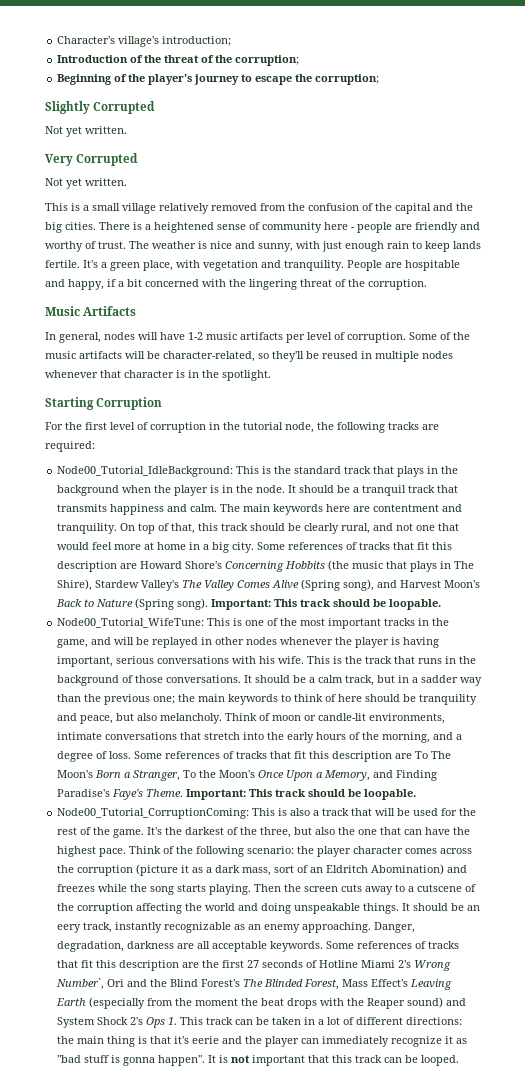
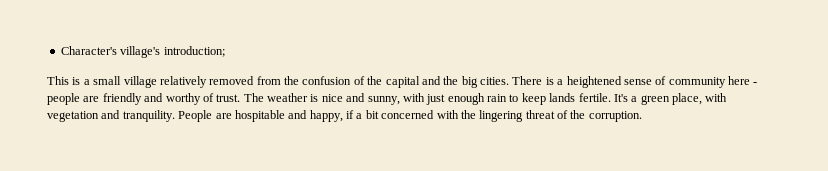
[57,55,300,66] [57,74,380,85] [45,101,156,114] [45,126,127,137] [45,153,139,166] [45,178,127,189] // Introduction of the threat of the corruption; // Beginning of the player's journey to escape the corruption; // Slightly Corrupted // Not yet written. // Very Corrupted // Not yet written. -> (225, 51) none
[45,306,137,316] [45,332,470,343] [45,351,453,362] [45,370,271,381] [45,397,163,410] [45,422,439,433] [45,441,95,452] [57,466,459,477] [57,485,459,496] [57,504,463,515] [57,523,460,534] [57,542,453,553] [57,560,475,572] [57,579,481,591] [56,598,442,610] [57,618,450,629] [57,637,440,648] [57,656,477,667] [57,675,483,686] [57,694,478,705] [57,713,446,724] [57,732,463,743] [57,751,452,762] [57,770,438,781] [57,789,417,800] [57,808,477,819] [57,827,471,838] [57,846,473,857] [57,864,468,876] [57,884,477,895] [57,903,481,914] [57,922,416,933] [57,941,460,952] [57,960,452,971] [56,978,453,990] [56,997,467,1009] [57,1017,463,1028] [57,1036,468,1047] [57,1055,460,1066] // Music Artifacts // In general, nodes will have 1-2 music artifacts per level of corruption. Some of the music artifacts will be character-related, so they'll be reused in multiple nodes whenever that character is in the spotlight. // Starting Corruption // For the first level of corruption in the tutorial node, the following tracks are required: // Node00_Tutorial_IdleBackground: This is the standard track that plays in the background when the player is in the node. It should be a tranquil track that transmits happiness and calm. The main keywords here are contentment and tranquility. On top of that, this track should be clearly rural, and not one that would feel more at home in a big city. Some references of tracks that fit this description are Howard Shore's Concerning Hobbits (the music that plays in The Shire), Stardew Valley's The Valley Comes Alive (Spring song), and Harvest Moon's Back to Nature (Spring song). Important: This track should be loopable. // Node00_Tutorial_WifeTune: This is one of the most important tracks in the game, and will be replayed in other nodes whenever the player is having important, serious conversations with his wife. This is the track that runs in the background of those conversations. It should be a calm track, but in a sadder way than the previous one; the main keywords to think of here should be tranquility and peace, but also melancholy. Think of moon or candle-lit environments, intimate conversations that stretch into the early hours of the morning, and a degree of loss. Some references of tracks that fit this description are To The Moon's Born a Stranger, To the Moon's Once Upon a Memory, and Finding Paradise's Faye's Theme. Important: This track should be loopable. // Node00_Tutorial_CorruptionComing: This is also a track that will be used for the rest of the game. It's the darkest of the three, but also the one that can have the highest pace. Think of the following scenario: the player character comes across the corruption (picture it as a dark mass, sort of an Eldritch Abomination) and freezes while the song starts playing. Then the screen cuts away to a cutscene of the corruption affecting the world and doing unspeakable things. It should be an eery track, instantly recognizable as an enemy approaching. Danger, degradation, darkness are all acceptable keywords. Some references of tracks that fit this description are the first 27 seconds of Hotline Miami 2's Wrong Number`, Ori and the Blind Forest's The Blinded Forest, Mass Effect's Leaving Earth (especially from the moment the beat drops with the Reaper sound) and System Shock 2's Ops 1. This track can be taken in a lot of different directions: the main thing is that it's eerie and the player can immediately recognize it as "bad stuff is gonna happen". It is not important that this track can be looped. -> (642, 116) none

